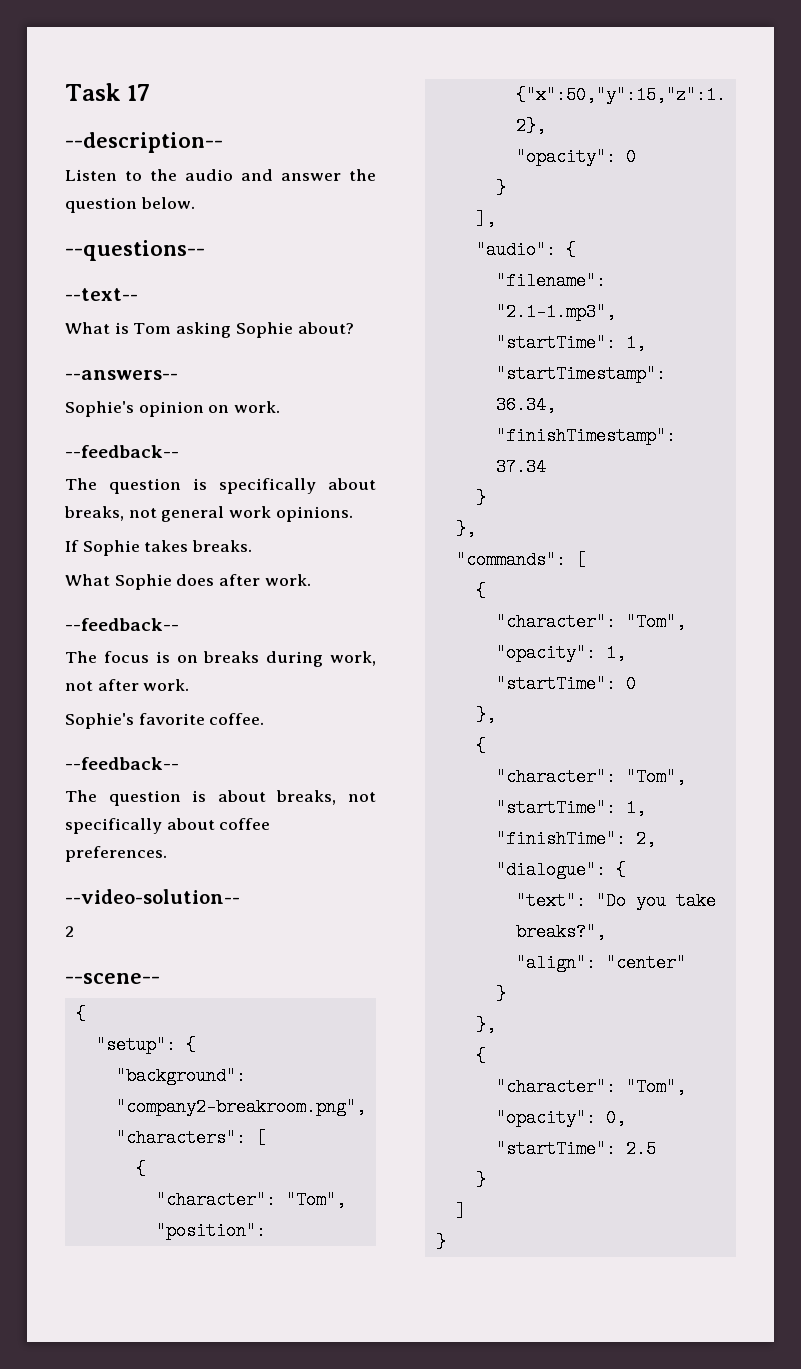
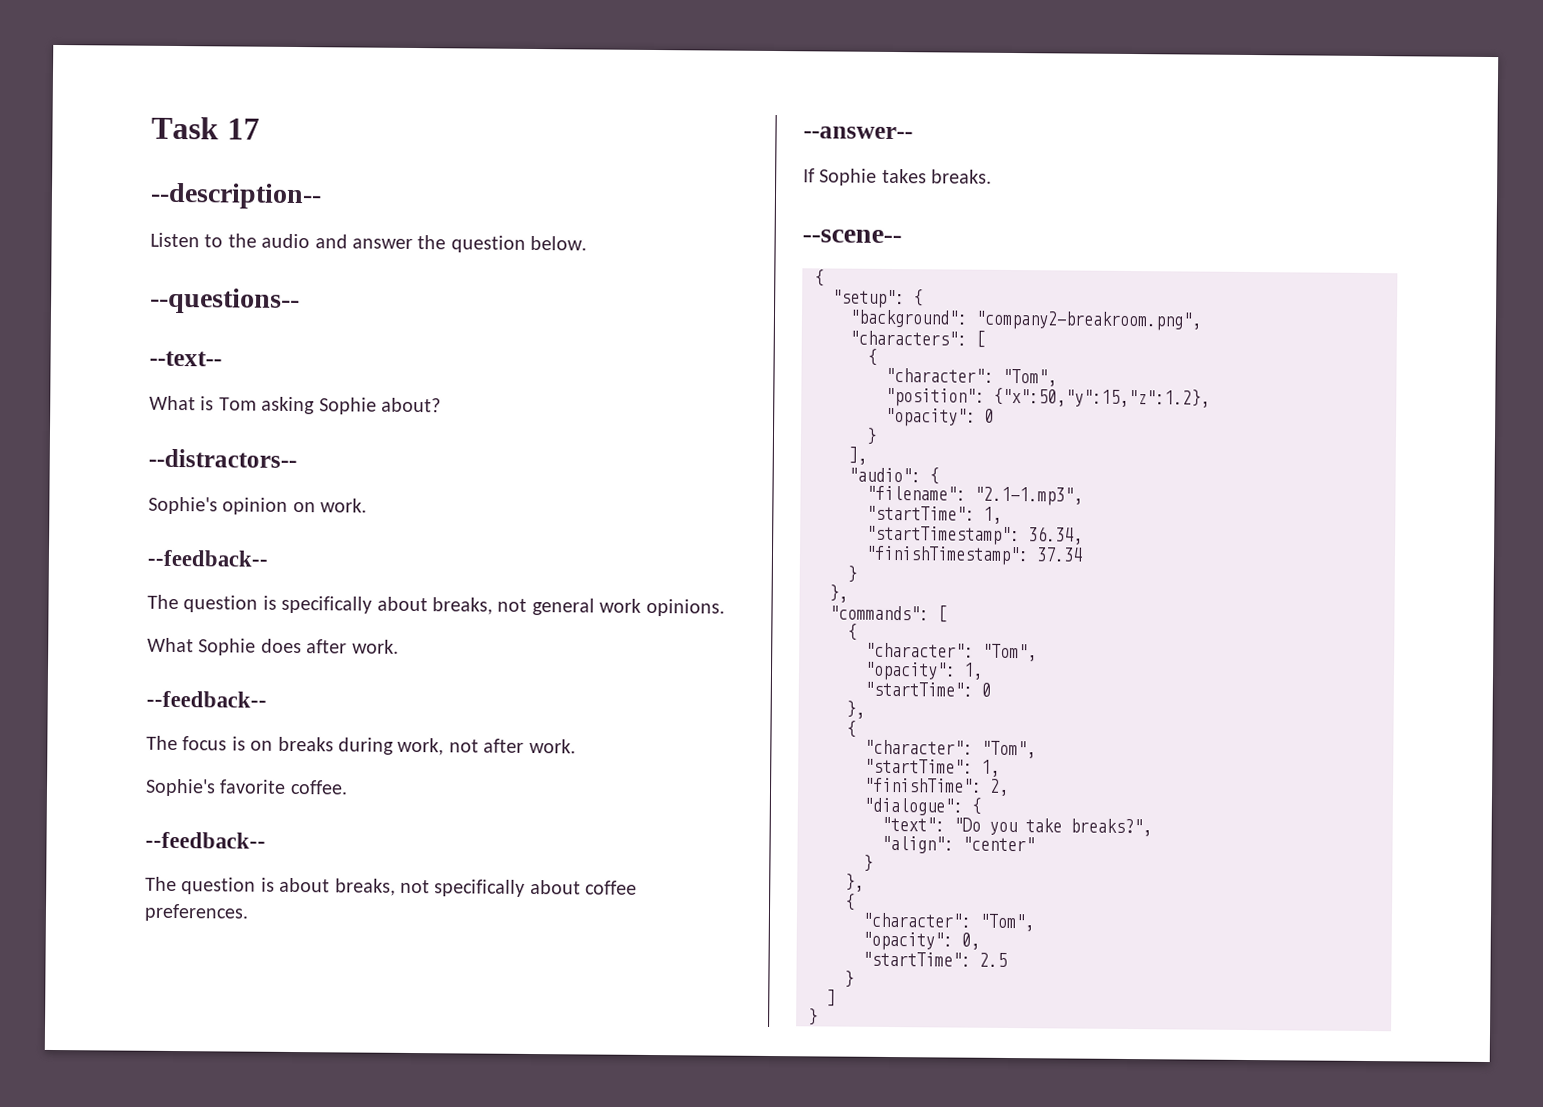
[65,370,178,380] --answers-- -> [148,448,297,469] --distractors--
[65,540,253,556] // If Sophie takes breaks. -> (725, 607) none
[65,889,240,904] [65,926,74,937] --video-solution-- // 2 -> [803,126,913,140] [803,168,993,186] --answer-- // If Sophie takes breaks.

